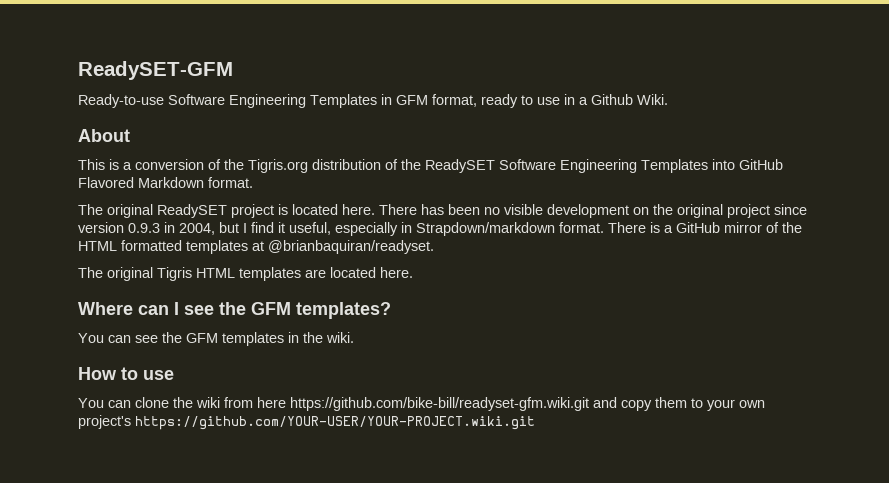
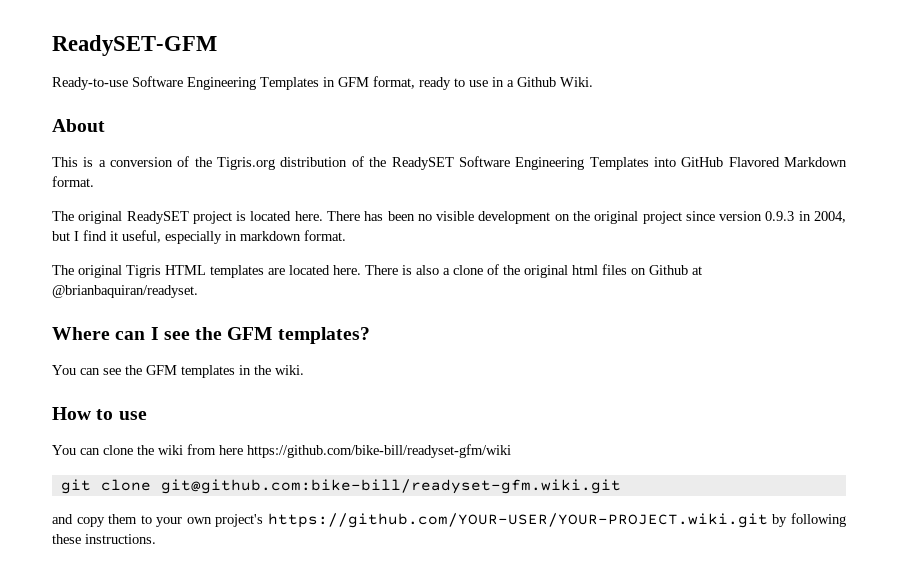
[416,222,802,236] [78,240,434,254] Strapdown/markdown format. There is a GitHub mirror of the HTML formatted templates at @brianbaquiran/readyset. -> [240,230,346,241] markdown format.
(413, 272) none -> [365,264,702,278] [52,285,198,298] There is also a clone of the original html files on Github at @brianbaquiran/readyset.
[290,397,589,411] https://github.com/bike-bill/readyset-gfm.wiki.git -> [247,444,511,458] [60,479,621,494] https://github.com/bike-bill/readyset-gfm/wiki // git clone git@github.com:bike-bill/readyset-gfm.wiki.git //
(535, 423) none -> [772,513,846,527] [52,534,156,544] by following these instructions.

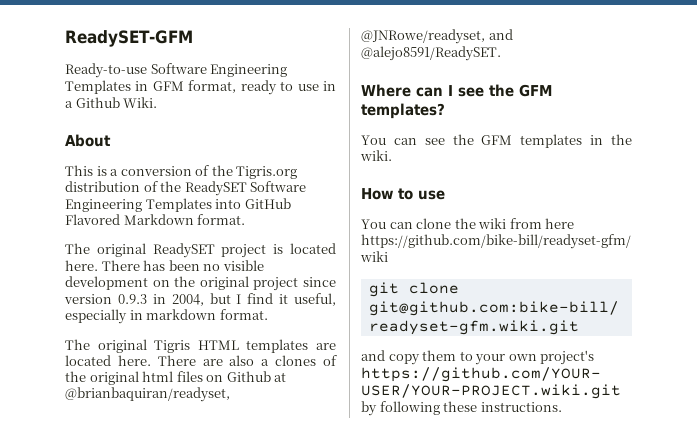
[402,265,412,275] is -> [202,359,223,366] are
[453,265,483,275] clone -> [275,355,317,366] clones
[52,285,198,298] @brianbaquiran/readyset. -> [65,387,230,402] [361,29,513,44] [361,46,501,61] @brianbaquiran/readyset, @JNRowe/readyset, and @alejo8591/ReadySET.

